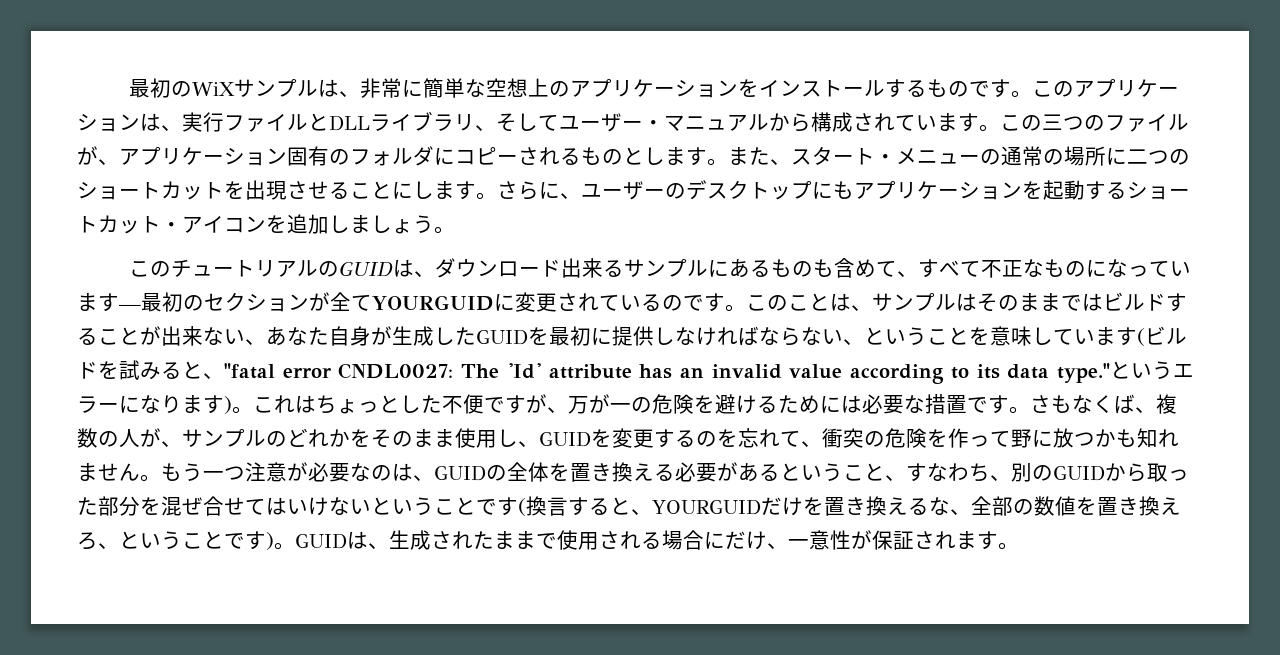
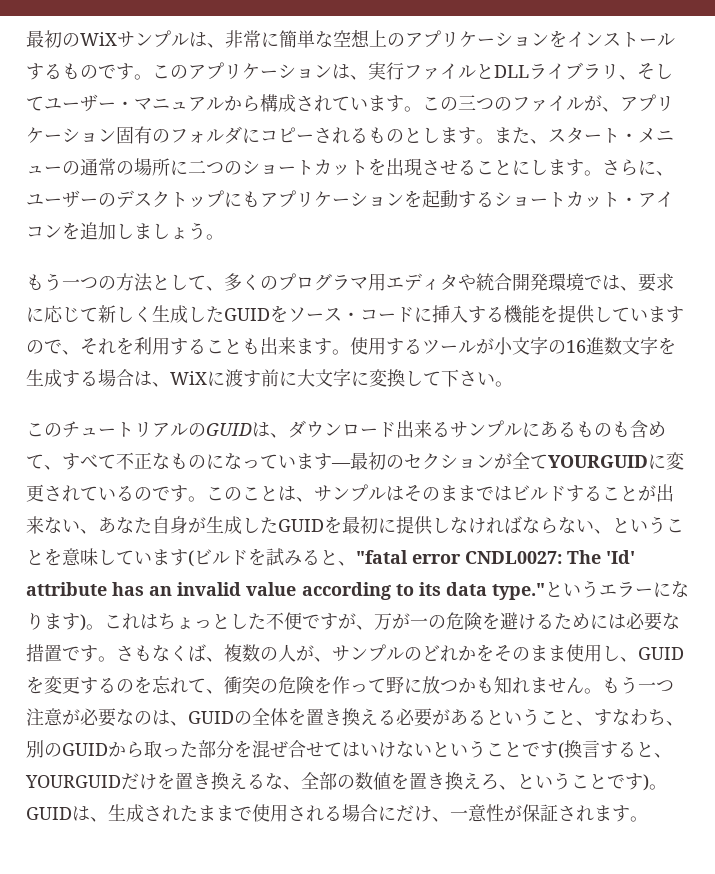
(455, 230) none -> [26,273,674,292] [26,305,684,324] [26,336,676,355] [26,368,513,387] // もう一つの方法として、多くのプログラマ用エディタや統合開発環境では、要求に応じて新しく生成したGUIDをソース・コードに挿入する機能を提供していますので、それを利用することも出来ます。使用するツールが小文字の16進数文字を生成する場合は、WiXに渡す前に大文字に変換して下さい。

